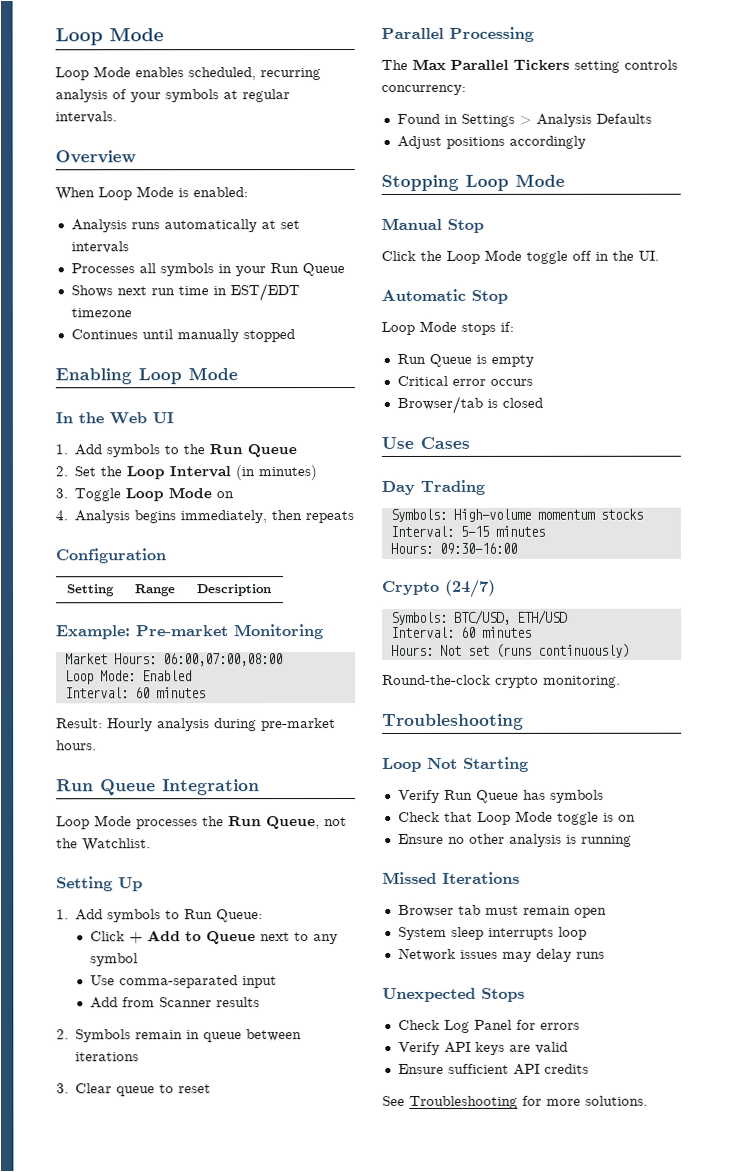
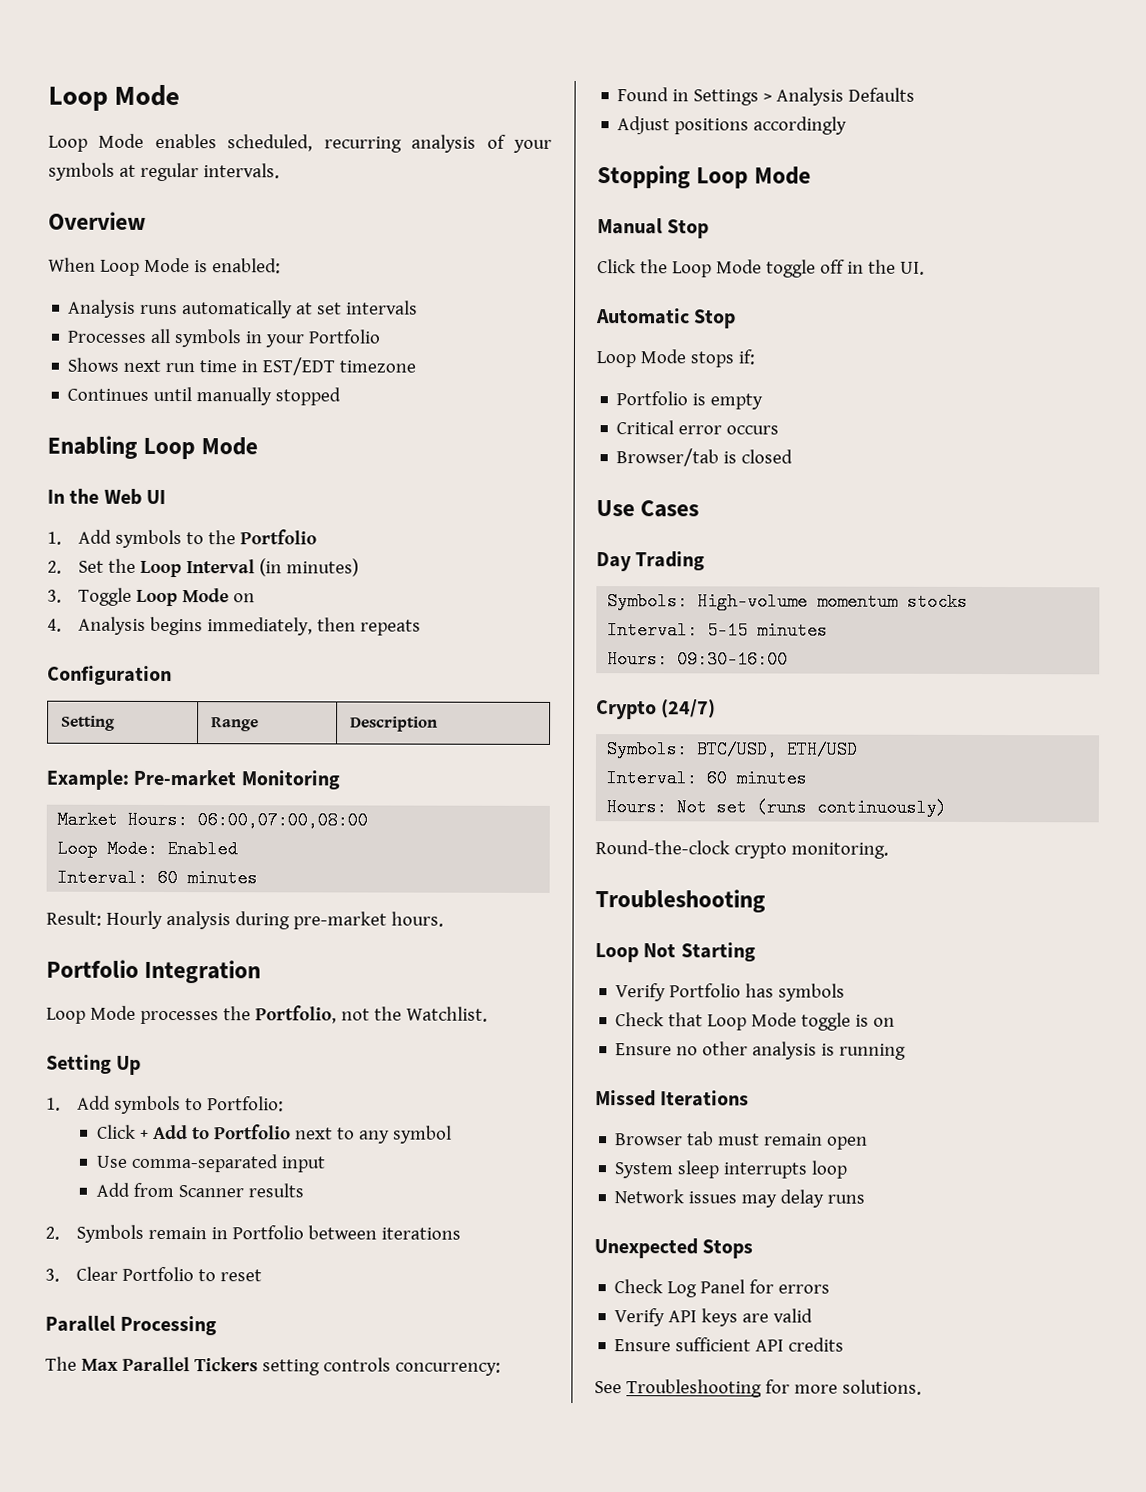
[269,263,345,277] Run Queue -> [308,329,382,344] Portfolio
[209,444,298,458] Run Queue -> [239,529,317,545] Portfolio
[56,779,156,796] Run Queue -> [46,959,139,978] Portfolio
[228,816,320,830] Run Queue, -> [254,1005,337,1024] Portfolio,
[184,909,264,923] Run Queue: -> [206,1096,284,1112] Portfolio:
[206,931,257,945] Queue -> [214,1124,292,1140] Portfolio
[203,1032,243,1043] queue -> [231,1225,304,1240] Portfolio
[116,1086,156,1097] queue -> [121,1266,194,1282] Portfolio
[396,353,472,367] Run Queue -> [616,391,689,406] Portfolio
[443,789,519,803] Run Queue -> [669,983,742,998] Portfolio

